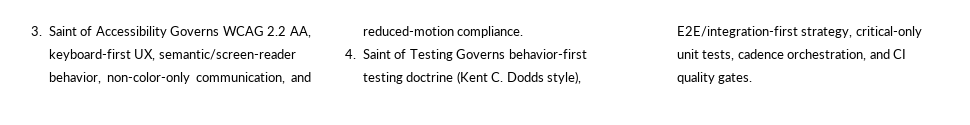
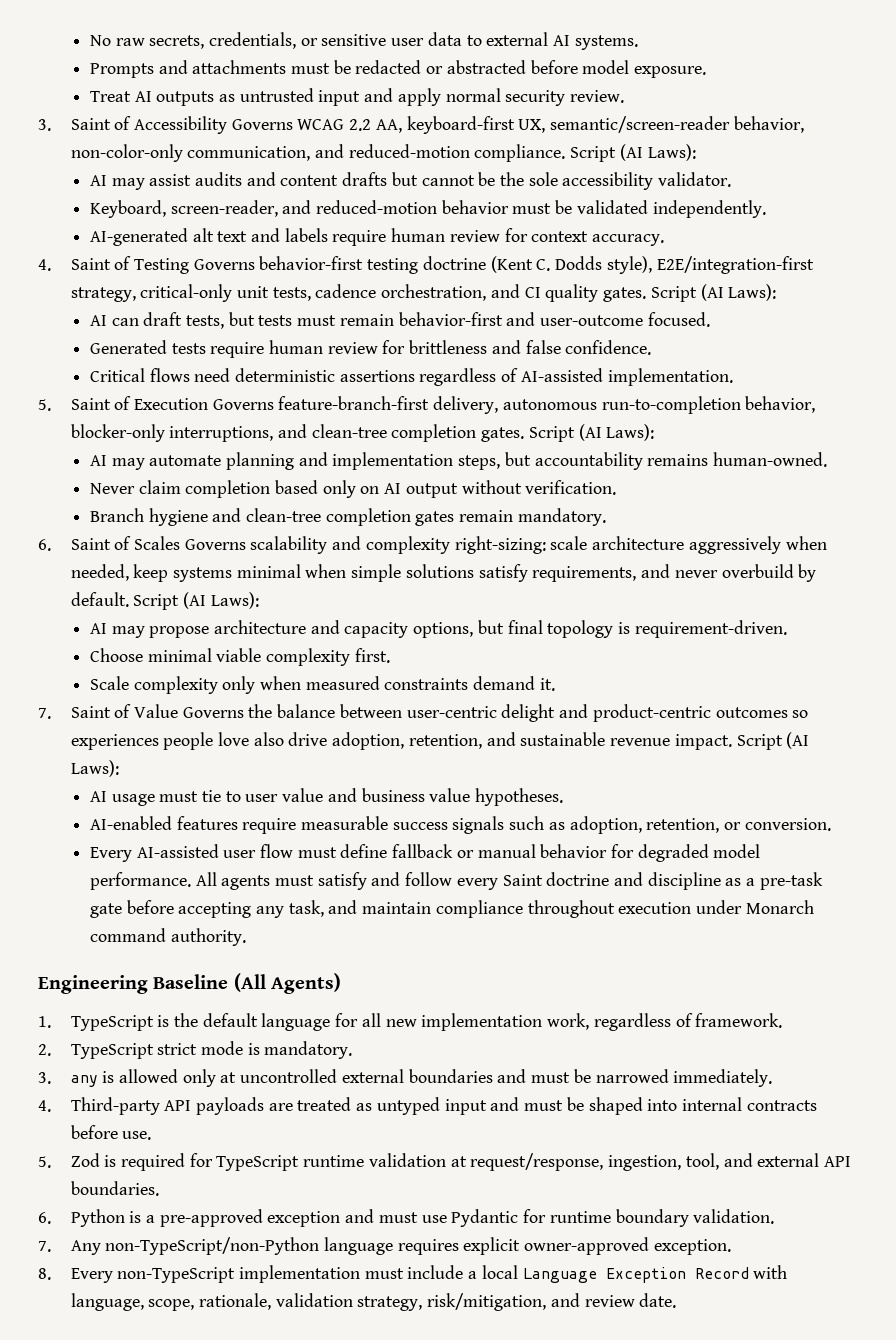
(31, 31) none -> [89,32,638,50] [89,60,707,78] [89,88,625,106] No raw secrets, credentials, or sensitive user data to external AI systems. // Prompts and attachments must be redacted or abstracted before model exposure. // Treat AI outputs as untrusted input and apply normal security review. //
(524, 32) none -> [570,144,696,162] [89,172,732,190] [89,200,766,218] [89,228,665,246] Script (AI Laws): // AI may assist audits and content drafts but cannot be the sole accessibility validator. // Keyboard, screen-reader, and reduced-motion behavior must be validated independently. // AI-generated alt text and labels require human review for context accuracy.
(753, 78) none -> [650,284,777,302] [89,312,710,329] [89,340,652,358] [89,368,733,386] [38,396,816,414] [70,424,655,442] [89,452,828,470] [89,480,617,498] [89,508,606,526] [38,536,827,554] [70,564,817,582] [70,592,259,610] [89,620,787,638] [89,648,390,666] [89,676,555,694] [38,704,809,722] [70,732,810,750] [70,760,119,777] [89,788,564,806] [89,816,831,834] [89,844,761,862] [89,872,823,890] [89,900,814,918] [89,928,246,946] [38,973,341,994] [38,1013,783,1031] [38,1041,353,1059] [38,1069,773,1087] [38,1097,817,1115] [70,1125,152,1140] [38,1153,851,1171] [70,1181,159,1196] [38,1209,775,1227] [38,1237,731,1255] [38,1265,788,1283] [70,1293,677,1311] Script (AI Laws): // AI can draft tests, but tests must remain behavior-first and user-outcome focused. // Generated tests require human review for brittleness and false confidence. // Critical flows need deterministic assertions regardless of AI-assisted implementation. // 5. Saint of Execution Governs feature-branch-first delivery, autonomous run-to-completion behavior, blocker-only interruptions, and clean-tree completion gates. Script (AI Laws): // AI may automate planning and implementation steps, but accountability remains human-owned. // Never claim completion based only on AI output without verification. // Branch hygiene and clean-tree completion gates remain mandatory. // 6. Saint of Scales Governs scalability and complexity right-sizing: scale architecture aggressively when needed, keep systems minimal when simple solutions satisfy requirements, and never overbuild by default. Script (AI Laws): // AI may propose architecture and capacity options, but final topology is requirement-driven. // Choose minimal viable complexity first. // Scale complexity only when measured constraints demand it. // 7. Saint of Value Governs the balance between user-centric delight and product-centric outcomes so experiences people love also drive adoption, retention, and sustainable revenue impact. Script (AI Laws): // AI usage must tie to user value and business value hypotheses. // AI-enabled features require measurable success signals such as adoption, retention, or conversion. // Every AI-assisted user flow must define fallback or manual behavior for degraded model performance. All agents must satisfy and follow every Saint doctrine and discipline as a pre-task gate before accepting any task, and maintain compliance throughout execution under Monarch command authority. // Engineering Baseline (All Agents) // 1. TypeScript is the default language for all new implementation work, regardless of framework. // 2. TypeScript strict mode is mandatory. // 3. any is allowed only at uncontrolled external boundaries and must be narrowed immediately. // 4. Third-party API payloads are treated as untyped input and must be shaped into internal contracts before use. // 5. Zod is required for TypeScript runtime validation at request/response, ingestion, tool, and external API boundaries. // 6. Python is a pre-approved exception and must use Pydantic for runtime boundary validation. // 7. Any non-TypeScript/non-Python language requires explicit owner-approved exception. // 8. Every non-TypeScript implementation must include a local Language Exception Record with language, scope, rationale, validation strategy, risk/mitigation, and review date.

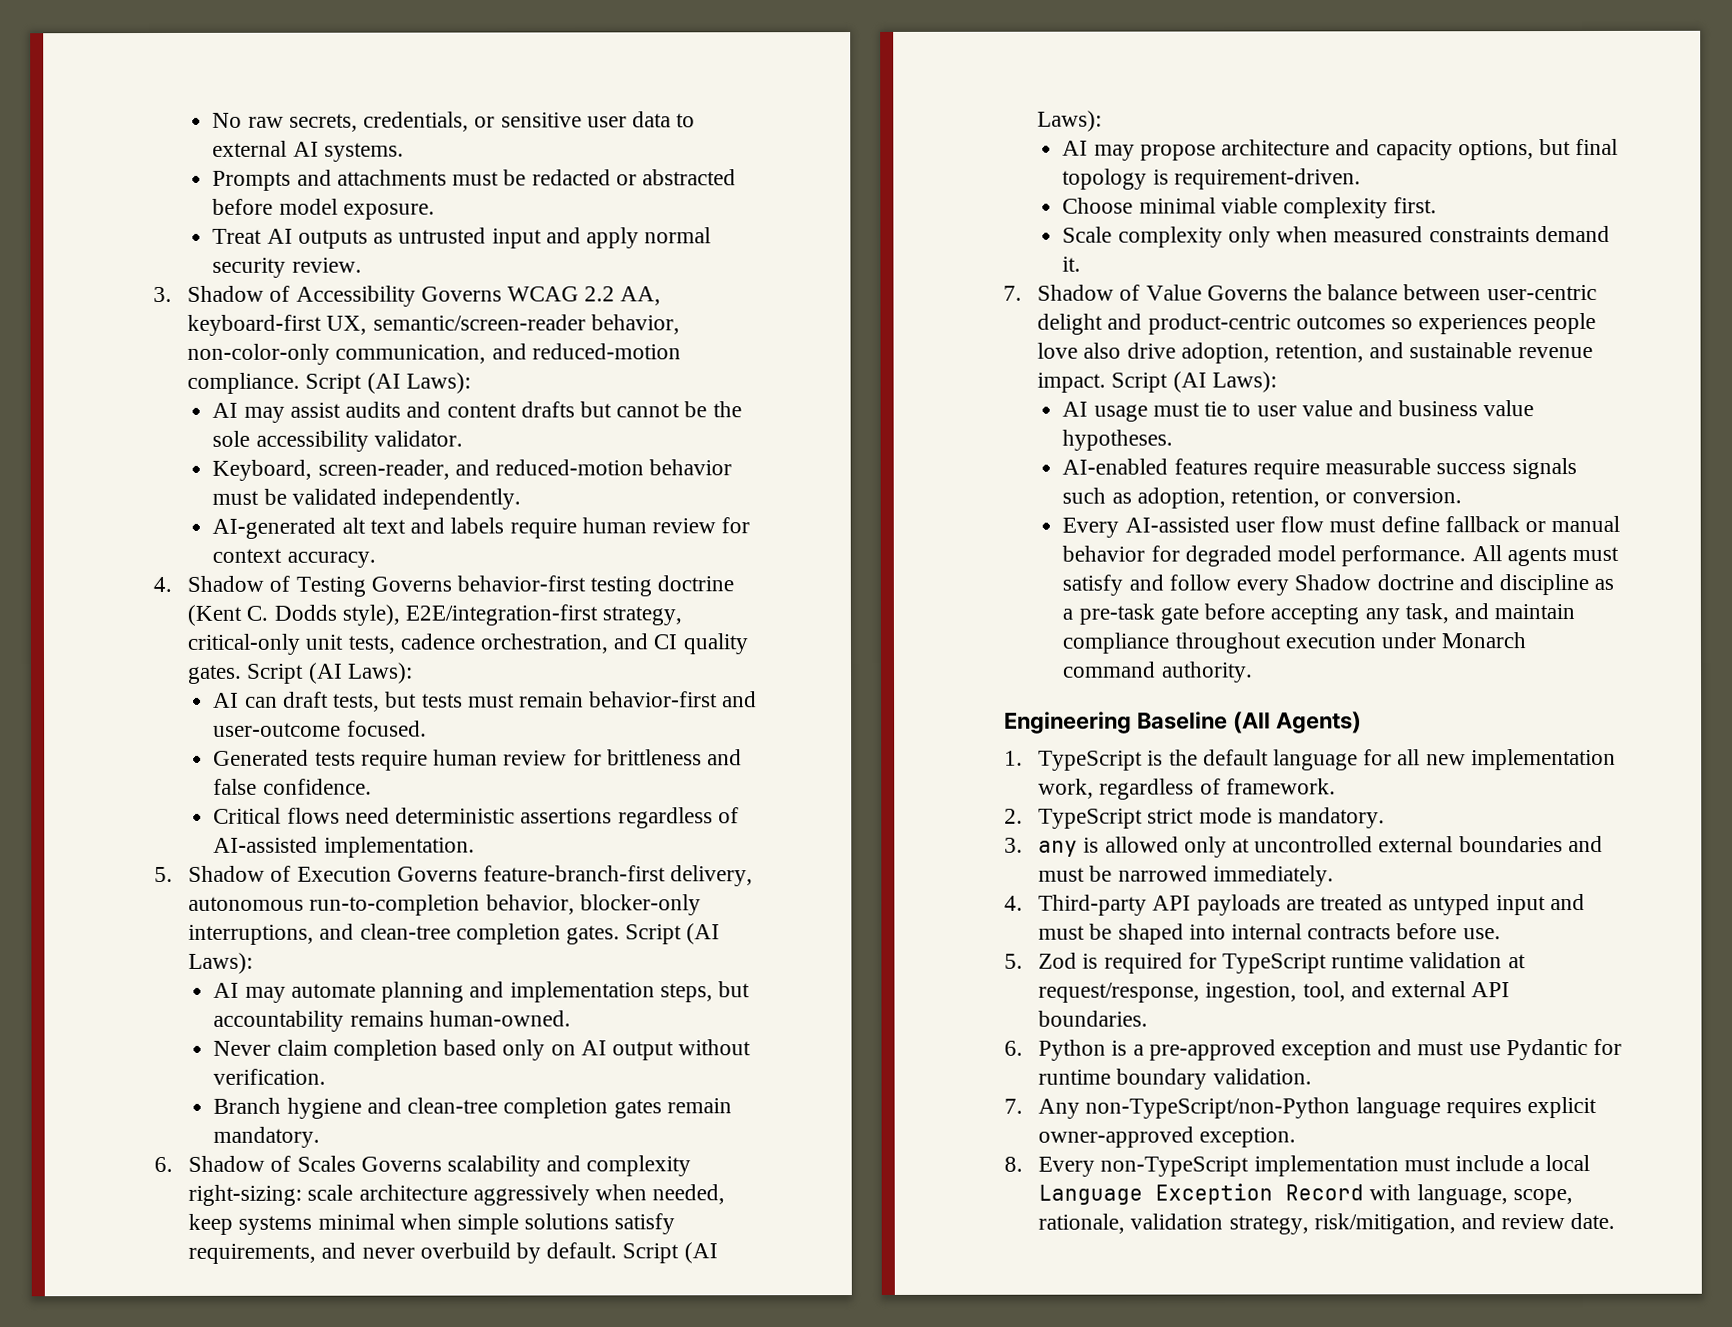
[70,118,111,130] Saint -> [187,285,265,302] Shadow
[70,258,111,270] Saint -> [187,575,265,592] Shadow
[70,398,111,410] Saint -> [188,865,266,882] Shadow
[70,538,111,550] Saint -> [188,1155,266,1172] Shadow
[70,706,111,718] Saint -> [1037,284,1115,301] Shadow
[502,874,543,886] Saint -> [1294,574,1372,591] Shadow

